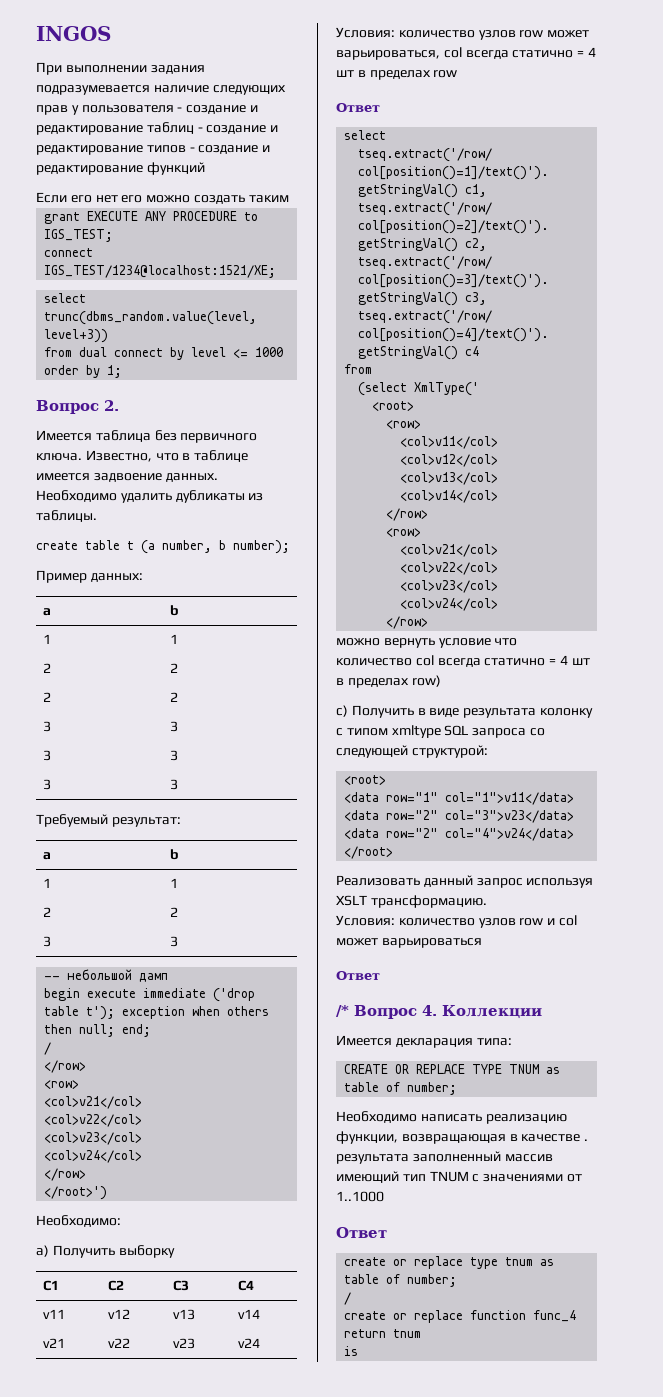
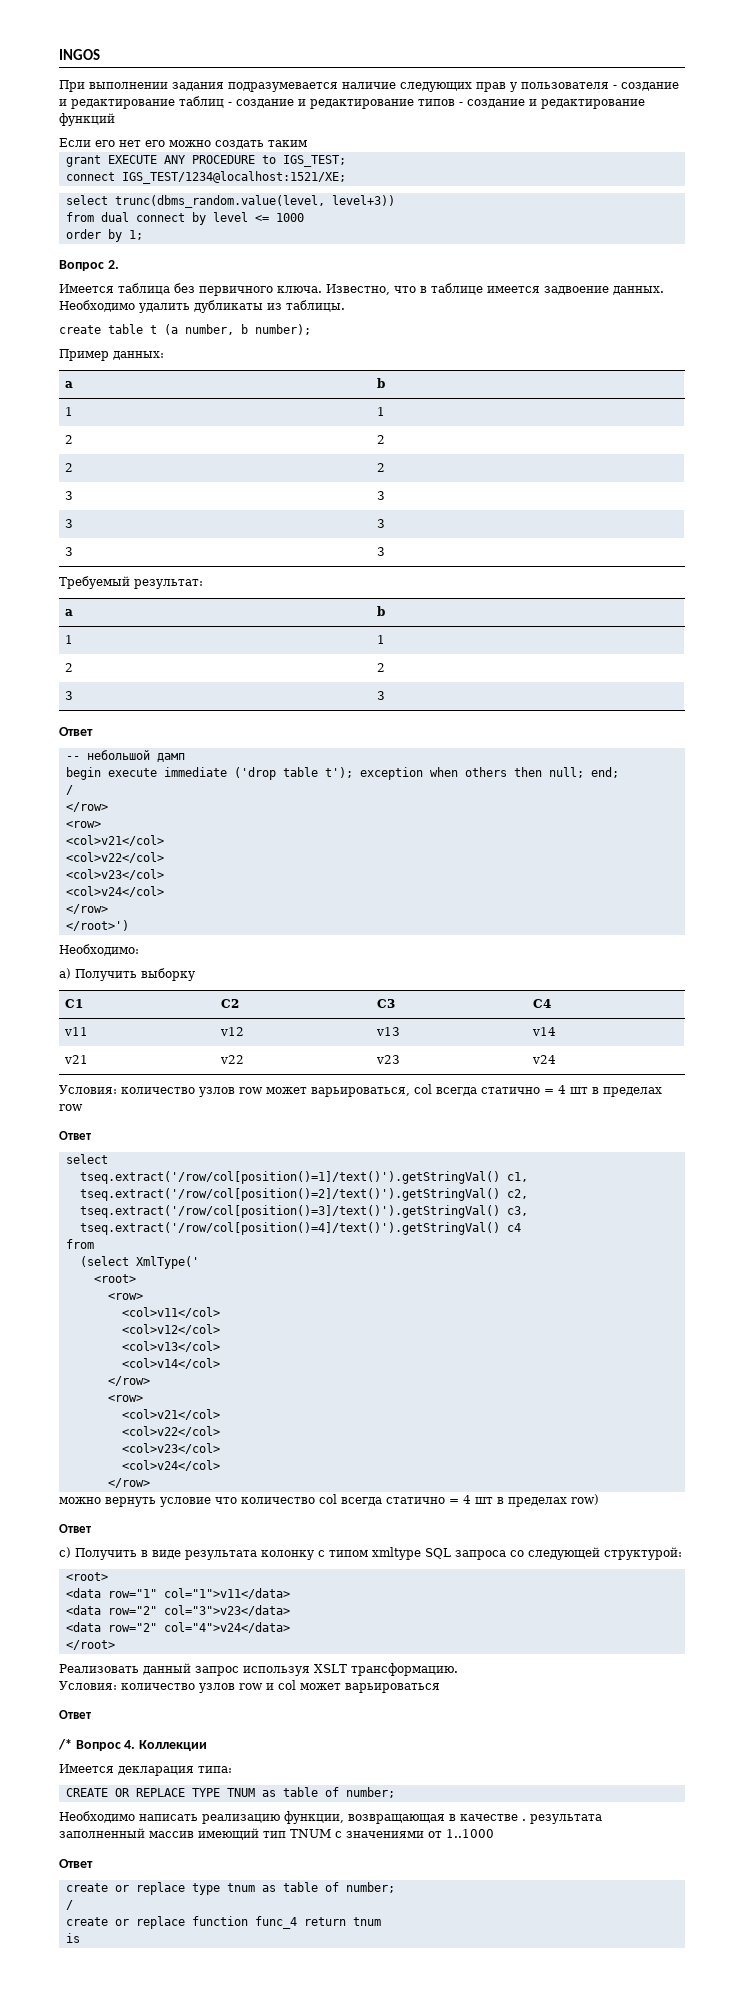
(179, 941) none -> [59,727,93,736] // Ответ
(441, 681) none -> [59,1524,91,1533] // Ответ

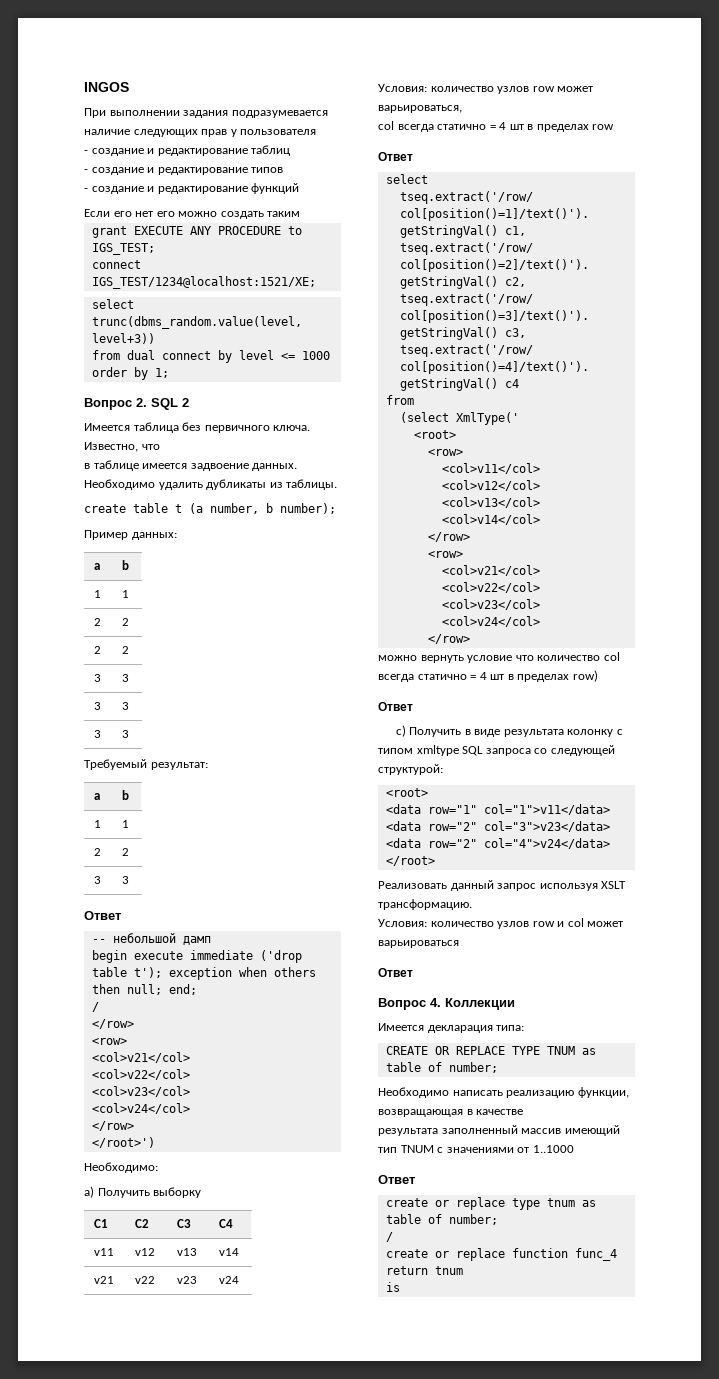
(609, 85) none -> (317, 132) //
(224, 102) none -> (291, 150) //
(455, 102) none -> (284, 170) //
(119, 264) none -> [151,398,189,410] SQL 2
(416, 289) none -> (160, 447) //
(410, 1092) none -> (462, 109) //
[58,1739,72,1750] /* -> (413, 972) none
[522,1819,526,1821] . -> (524, 1112) //

